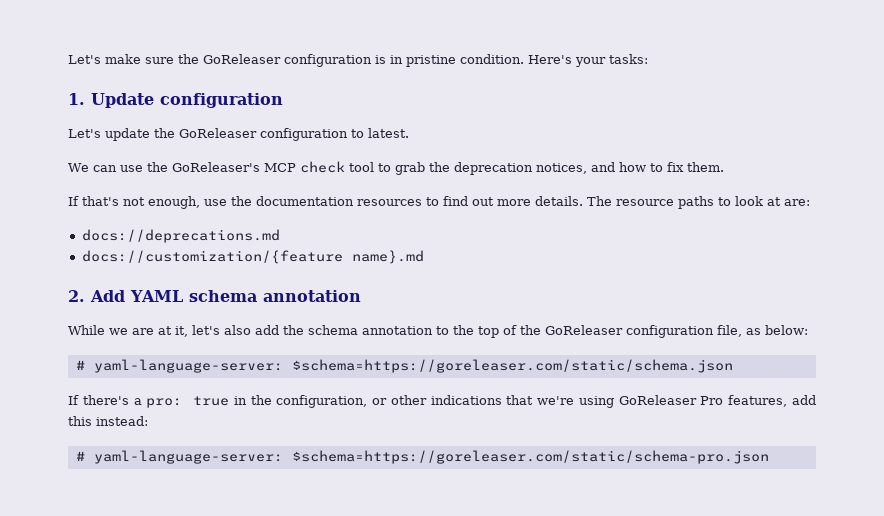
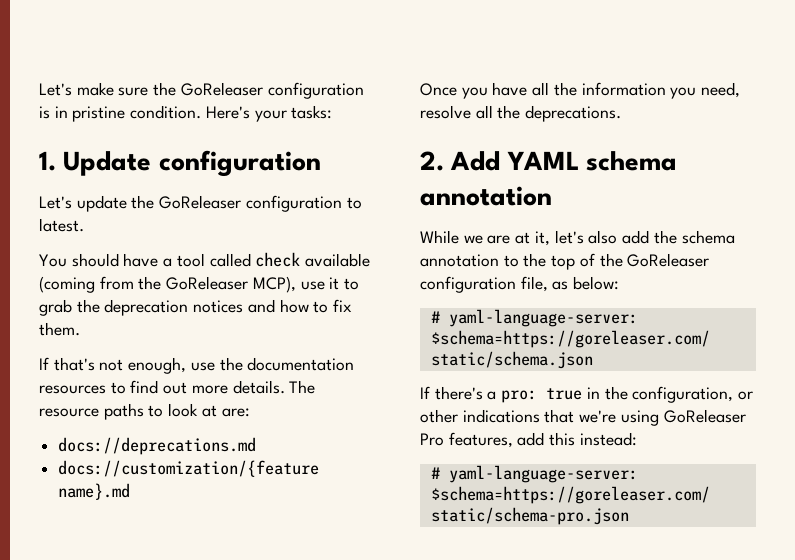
[68,161,374,173] We can use the GoReleaser's MCP check tool -> [39,252,371,267] [39,276,340,293] You should have a tool called check available (coming from the GoReleaser MCP), use it
[535,163,587,174] notices, -> [193,300,244,313] notices
(424, 257) none -> [420,82,741,99] [420,105,622,122] // Once you have all the information you need, resolve all the deprecations.

